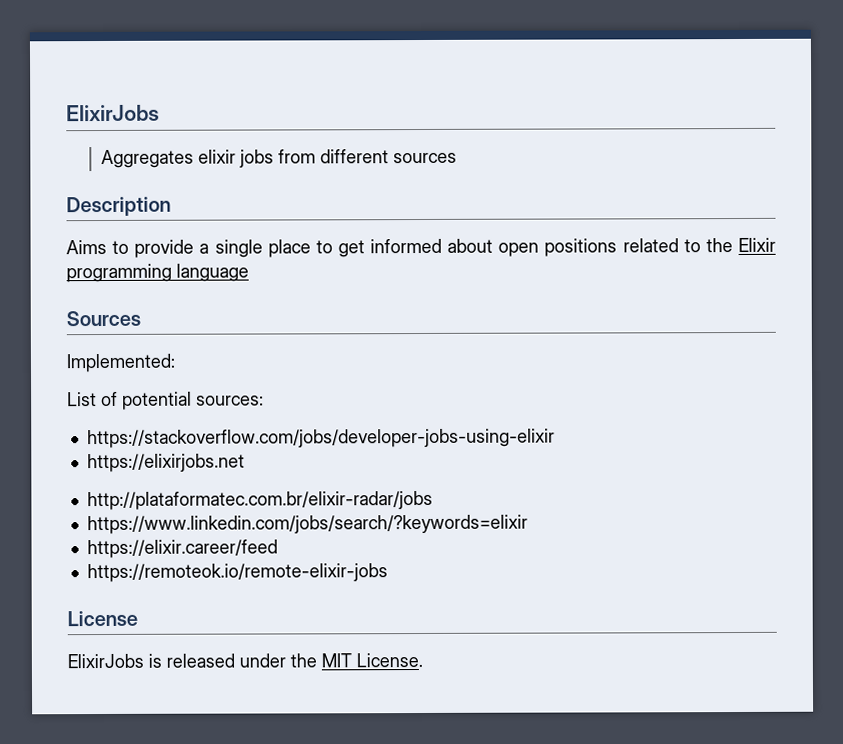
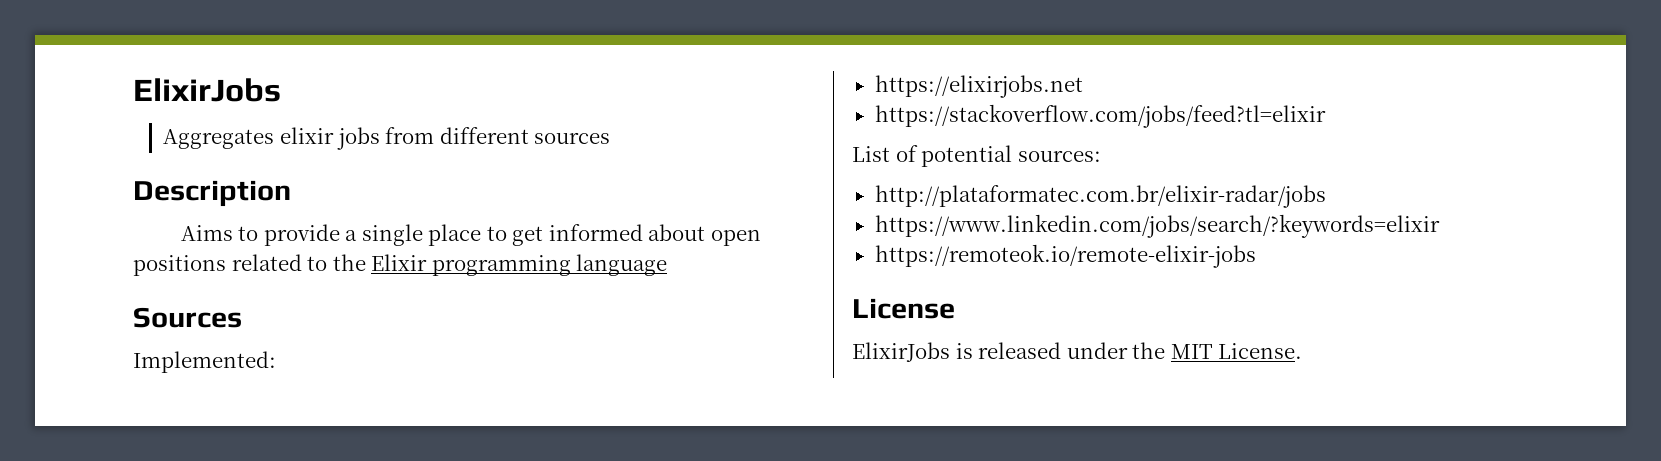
(175, 363) none -> [874,75,1083,98] [874,104,1326,128] // https://elixirjobs.net // https://stackoverflow.com/jobs/feed?tl=elixir
[86,428,555,449] [86,453,245,473] // https://stackoverflow.com/jobs/developer-jobs-using-elixir // https://elixirjobs.net -> (1101, 156) none
[86,539,278,559] // https://elixir.career/feed -> (1440, 226) none

